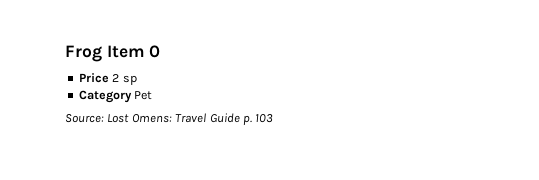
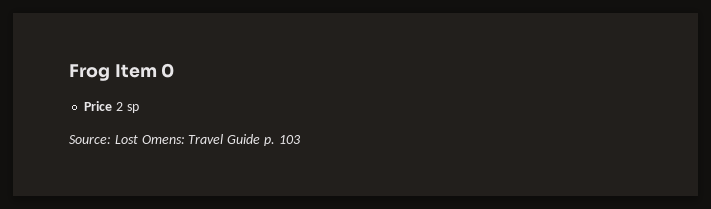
[78,90,153,103] // Category Pet -> (139, 108) none

